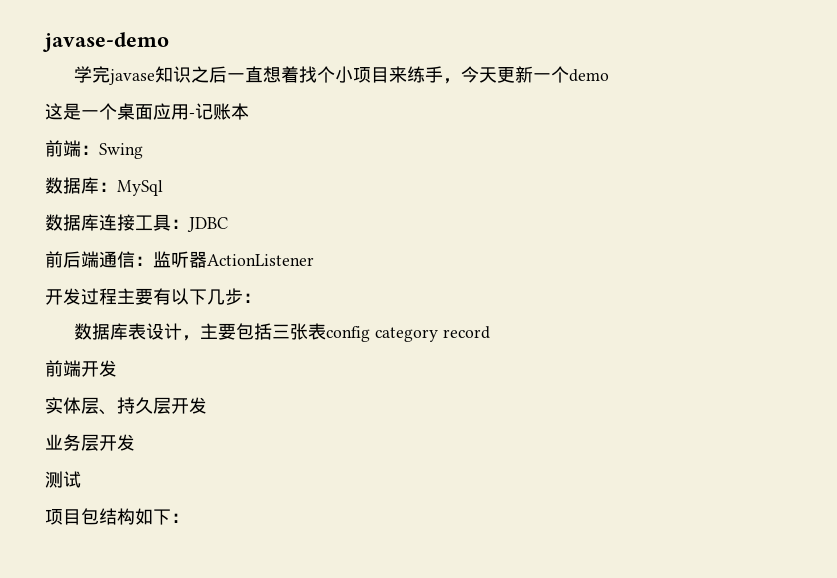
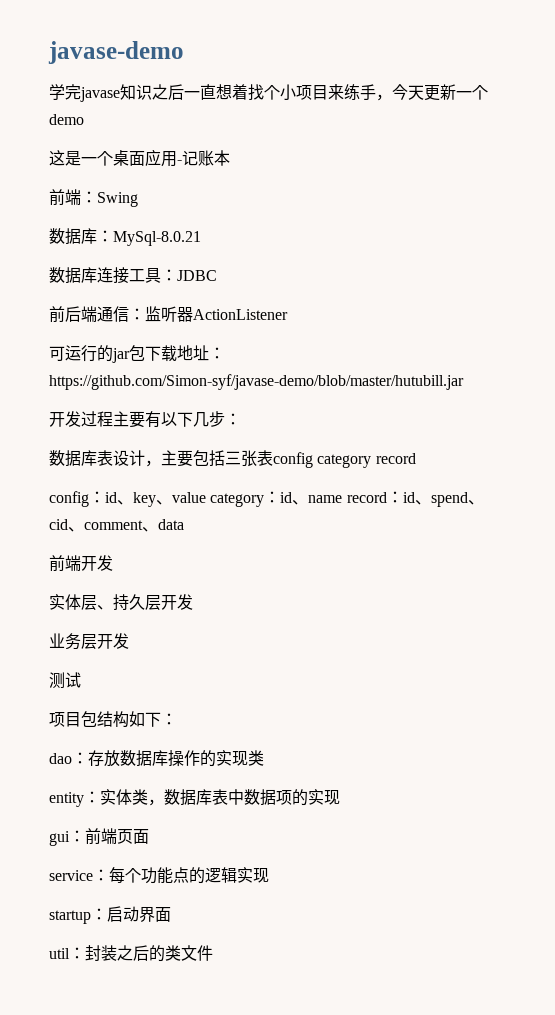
[117,180,163,196] MySql -> [113,231,201,246] MySql-8.0.21
(314, 260) none -> [49,345,225,363] [49,374,464,390] // 可运行的jar包下载地址：https://github.com/Simon-syf/javase-demo/blob/master/hutubill.jar
(490, 332) none -> [49,491,484,507] [49,519,184,532] // config：id、key、value category：id、name record：id、spend、cid、comment、data
(189, 518) none -> [49,750,264,767] [49,789,340,807] [49,828,149,846] [49,867,269,884] [49,906,171,924] [49,945,213,962] // dao：存放数据库操作的实现类 // entity：实体类，数据库表中数据项的实现 // gui：前端页面 // service：每个功能点的逻辑实现 // startup：启动界面 // util：封装之后的类文件

